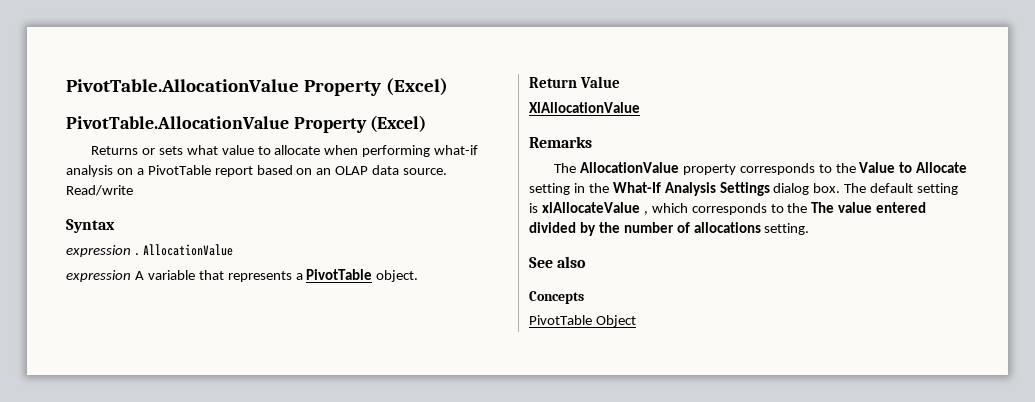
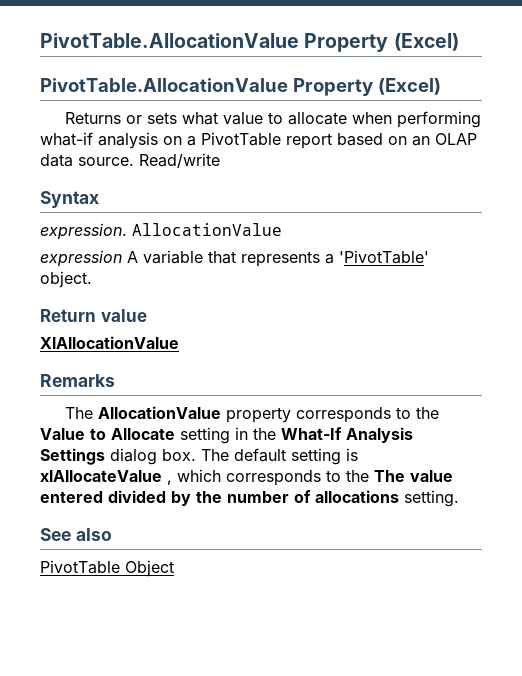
[66,245,139,257] expression . -> [40,223,127,240] expression.
[306,269,373,280] PivotTable -> [339,250,429,264] 'PivotTable'
[580,76,621,88] Value -> [100,309,147,322] value
[529,291,584,304] // Concepts -> (112, 534) none

